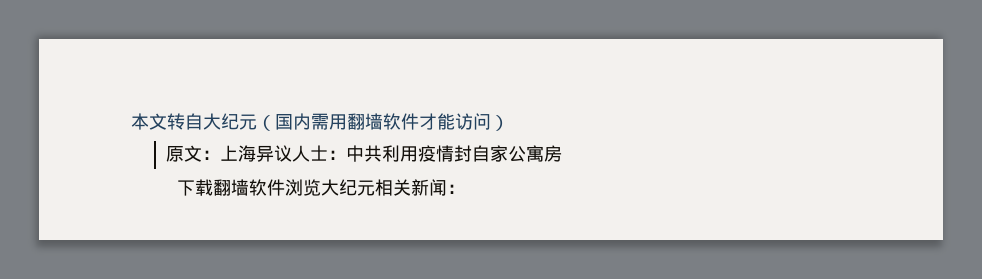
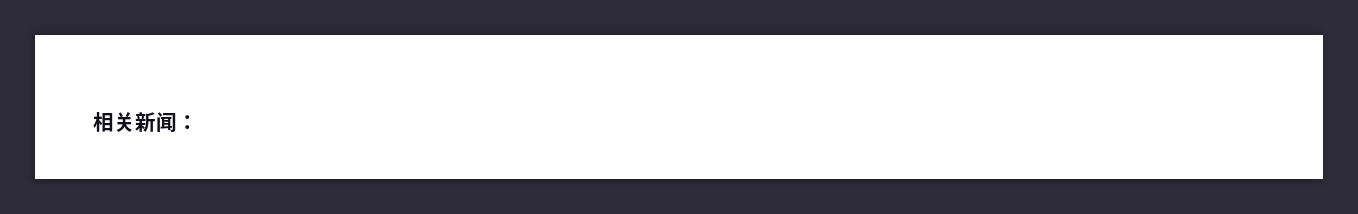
[131,113,509,131] [166,145,563,162] [177,179,376,196] 本文转自大纪元（国内需用翻墙软件才能访问） // 原文：上海异议人士：中共利用疫情封自家公寓房 // 下载翻墙软件浏览大纪元 -> (93, 122) none

